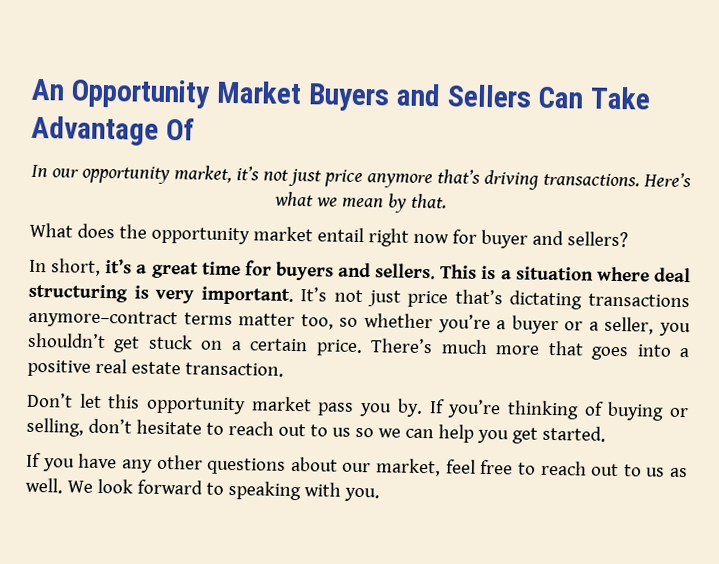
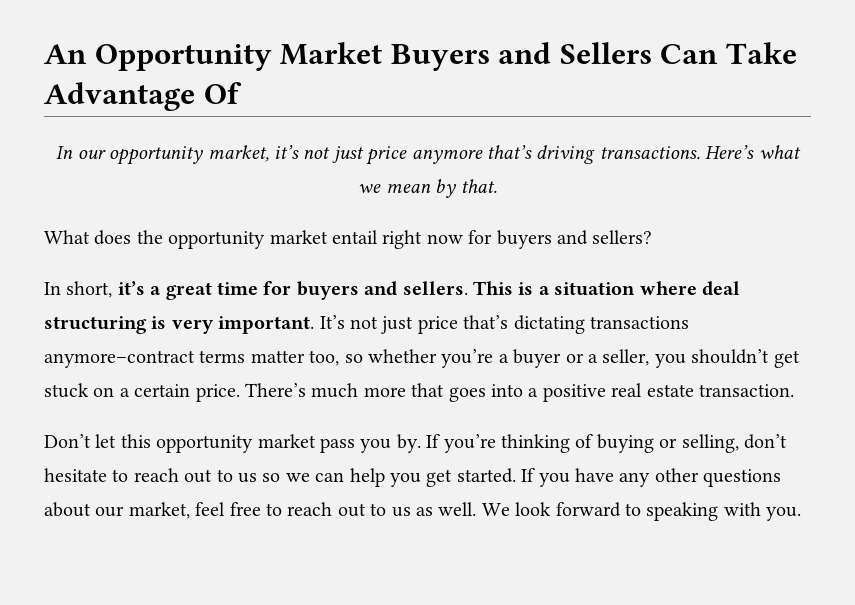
[480,229,528,249] buyer -> [496,230,552,249] buyers
(606, 433) // -> (516, 475) none

